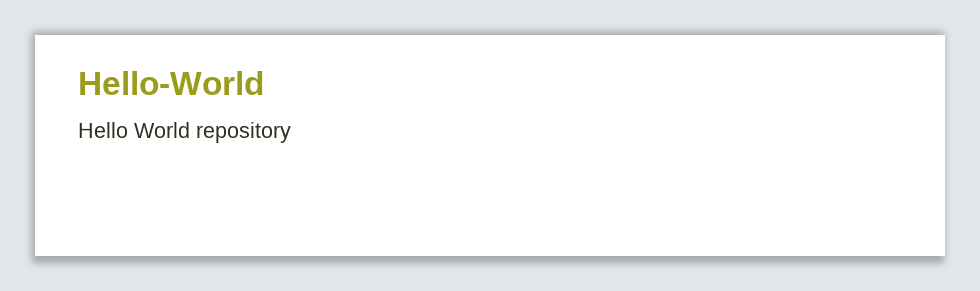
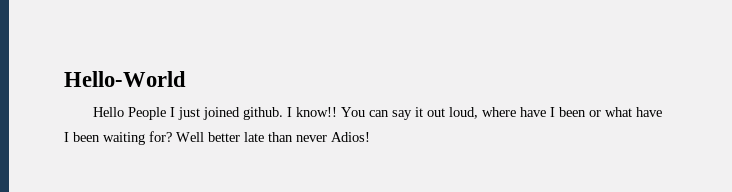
[134,122,291,143] World repository -> [127,107,662,120] [64,131,370,145] People I just joined github. I know!! You can say it out loud, where have I been or what have I been waiting for? Well better late than never Adios!

